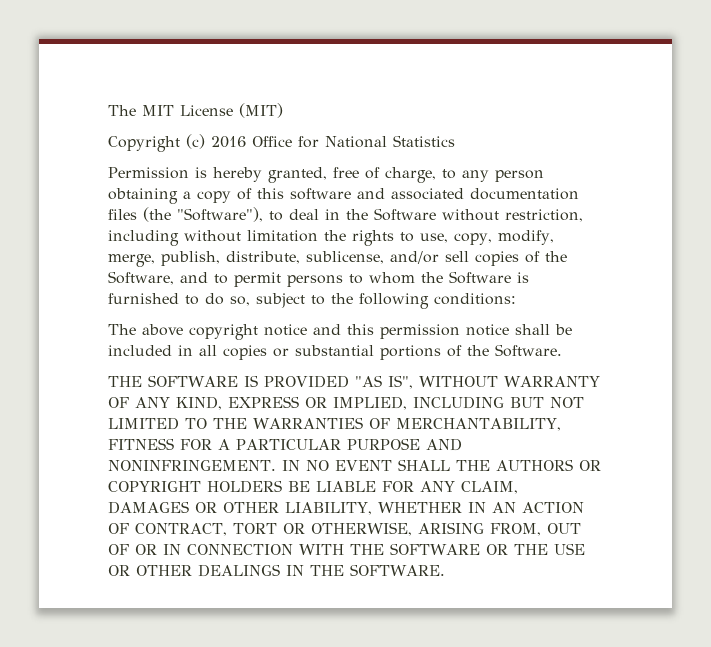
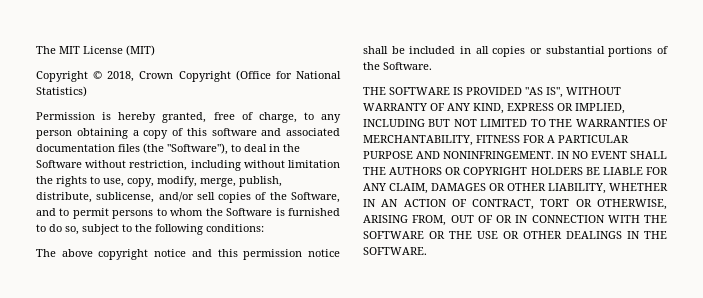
[186,134,292,149] (c) 2016 Office -> [93,70,271,82] © 2018, Crown Copyright (Office
[393,135,455,147] Statistics -> [36,86,87,97] Statistics)

